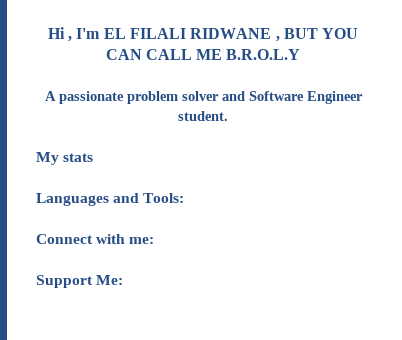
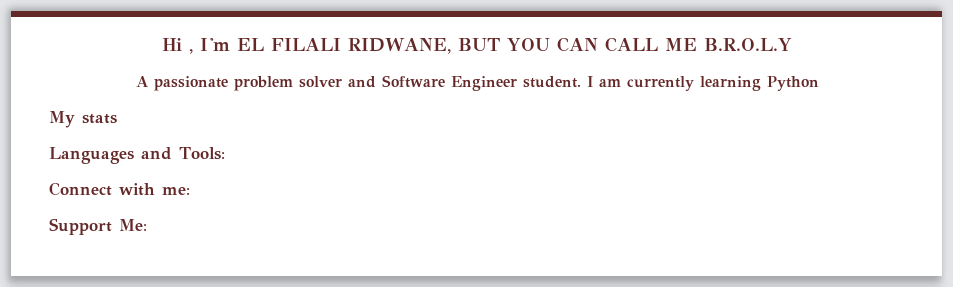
[190,28,280,42] RIDWANE , -> [348,38,452,54] RIDWANE,
(228, 116) none -> [586,76,819,91] I am currently learning Python

